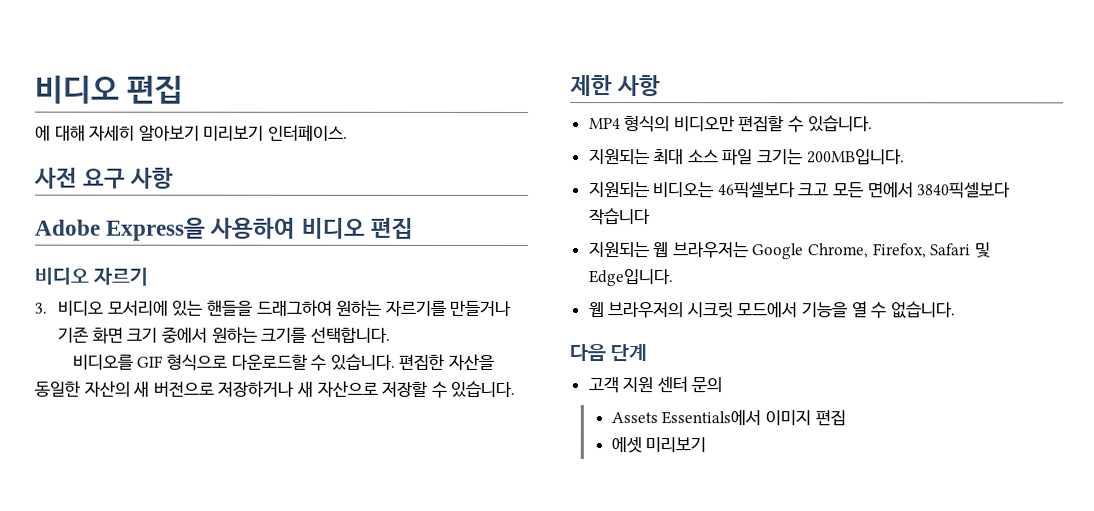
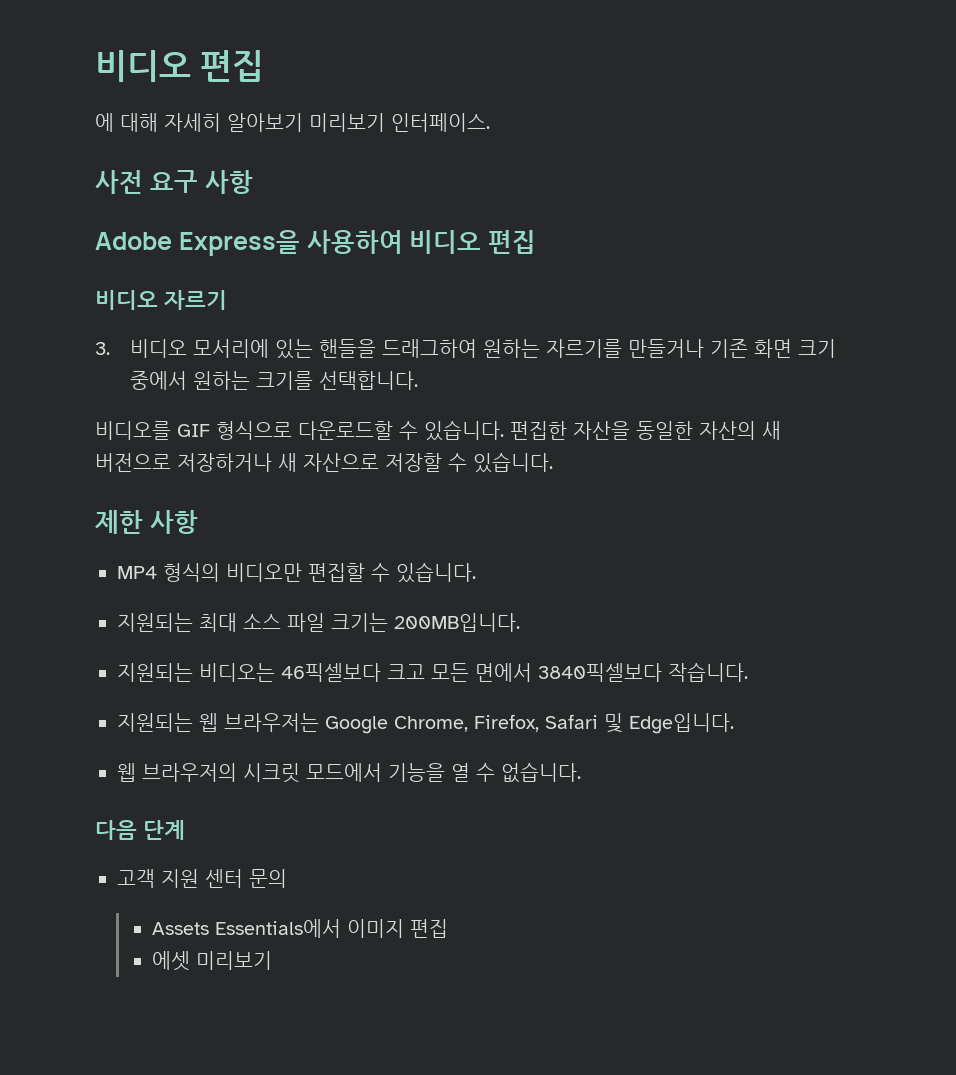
[588,208,651,226] 작습니다 -> [668,662,748,682] 작습니다.

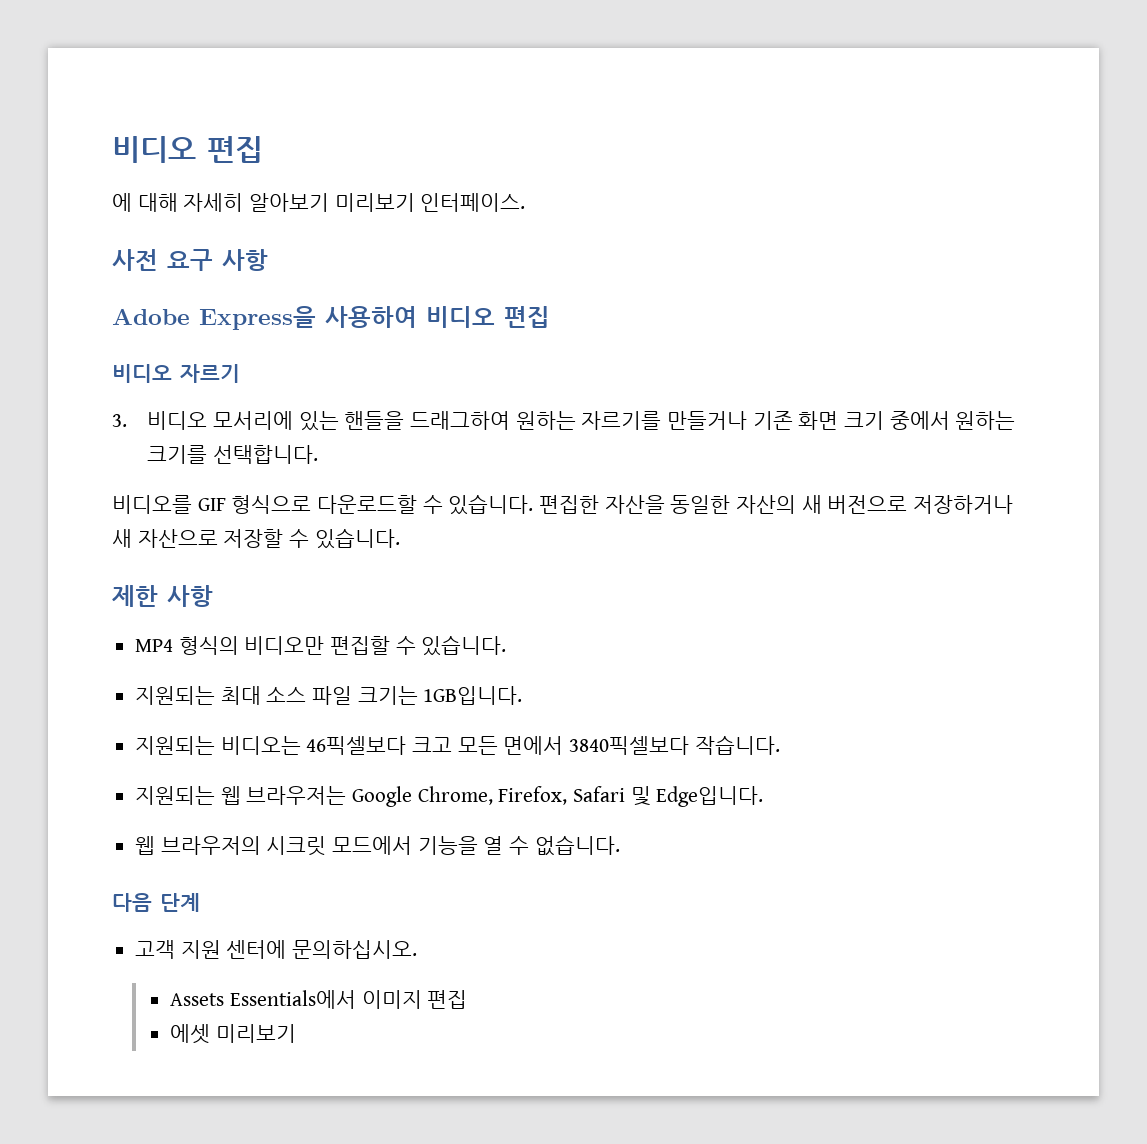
[394,613,520,632] 200MB입니다. -> [423,686,523,705] 1GB입니다.
[205,869,287,888] 센터 문의 -> [226,940,418,959] 센터에 문의하십시오.

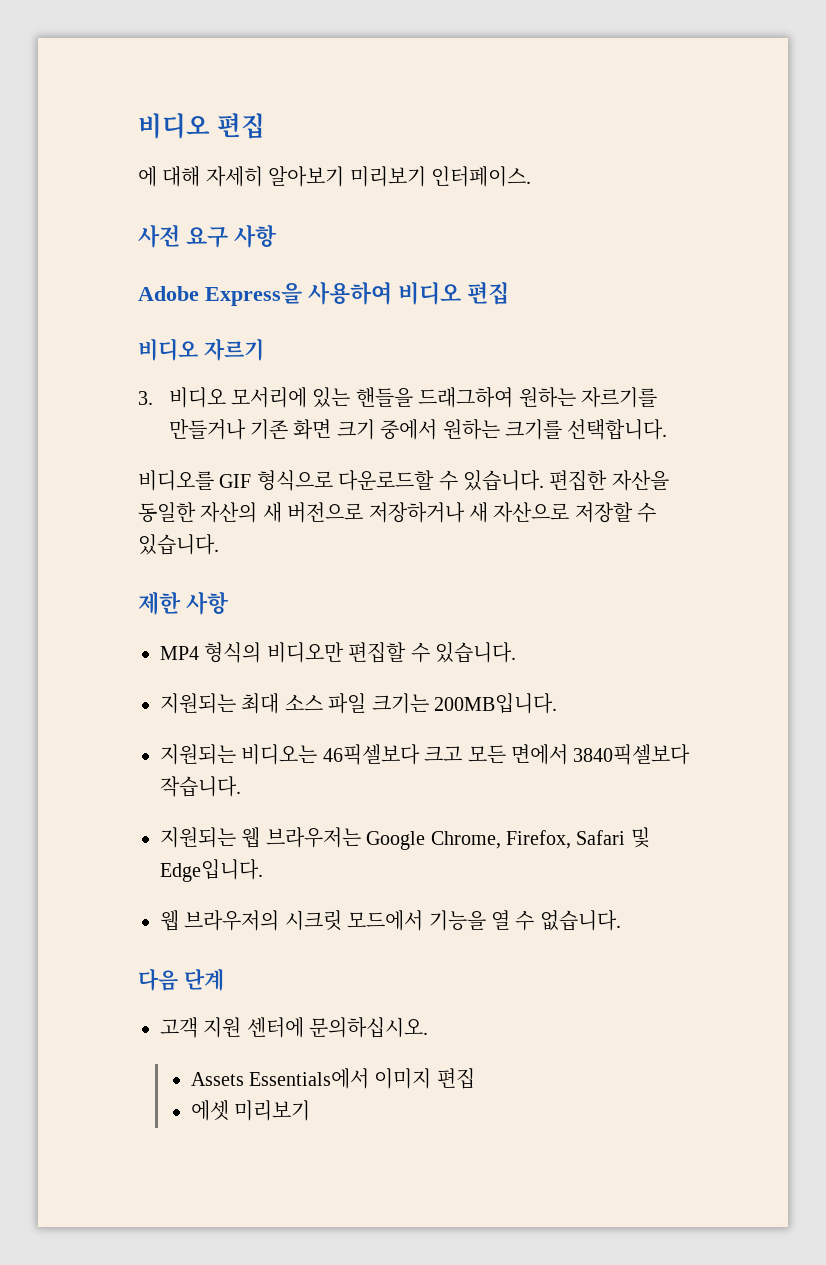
[423,686,523,705] 1GB입니다. -> [434,693,557,714] 200MB입니다.

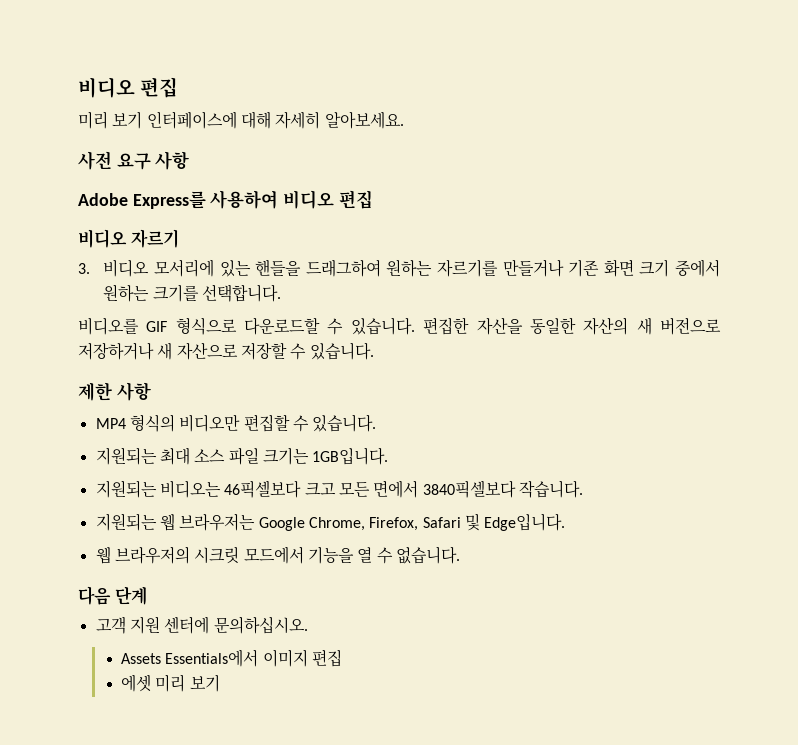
[138,113,265,139] [138,166,531,187] 비디오 편집 // 에 대해 자세히 알아보기 미리보기 인터페이스. -> [78,77,179,98] [78,111,404,129] 비디오 편집 // 미리 보기 인터페이스에 대해 자세히 알아보세요.
[205,283,302,306] Express을 -> [132,191,206,209] Express를
[434,693,557,714] 200MB입니다. -> [312,447,389,465] 1GB입니다.
[233,1100,310,1121] 미리보기 -> [155,674,220,692] 미리 보기

